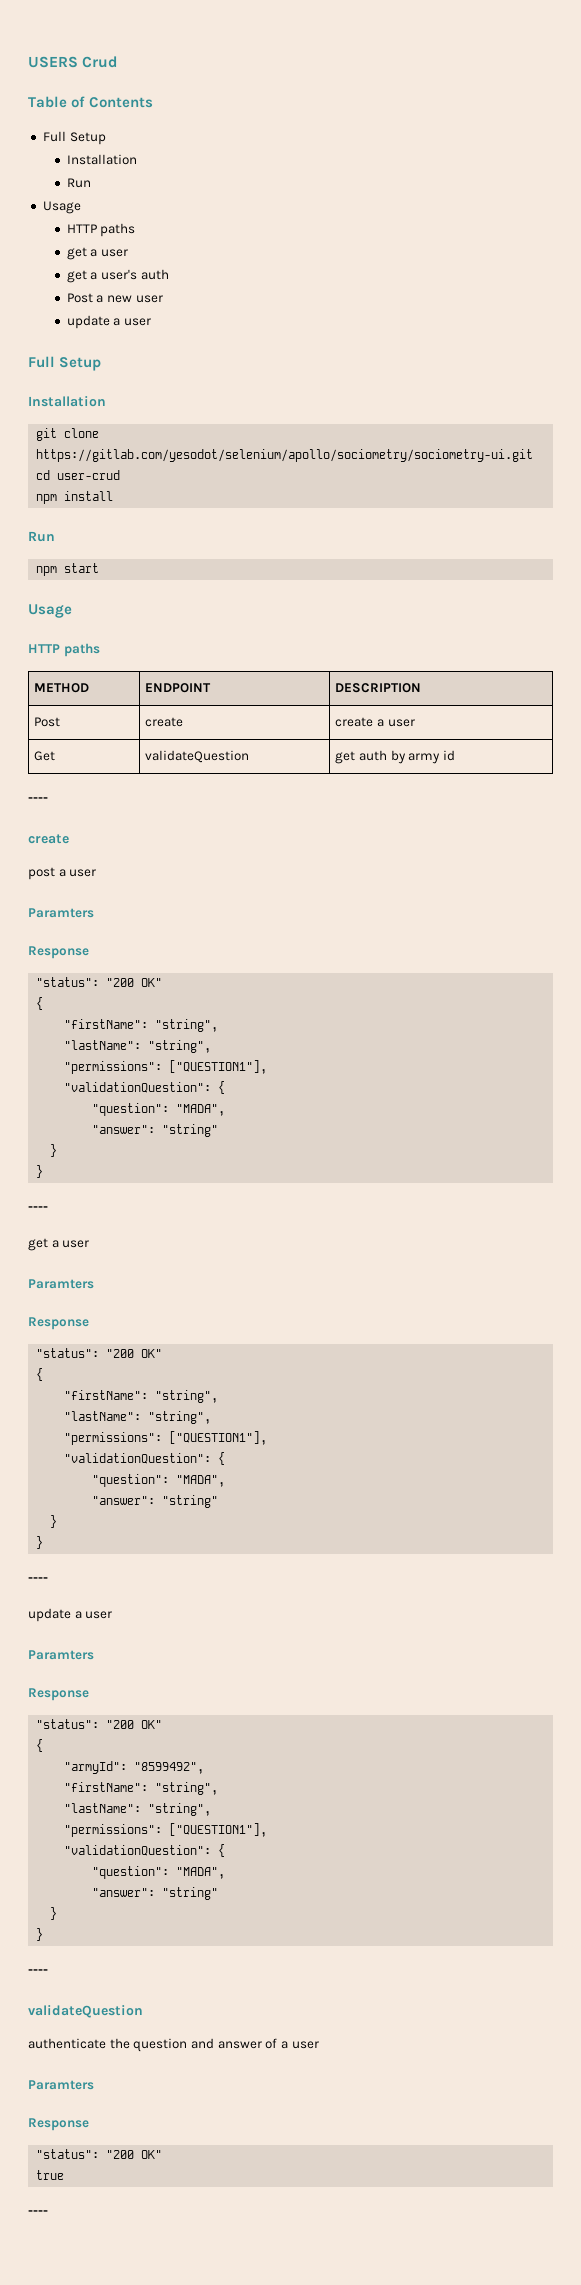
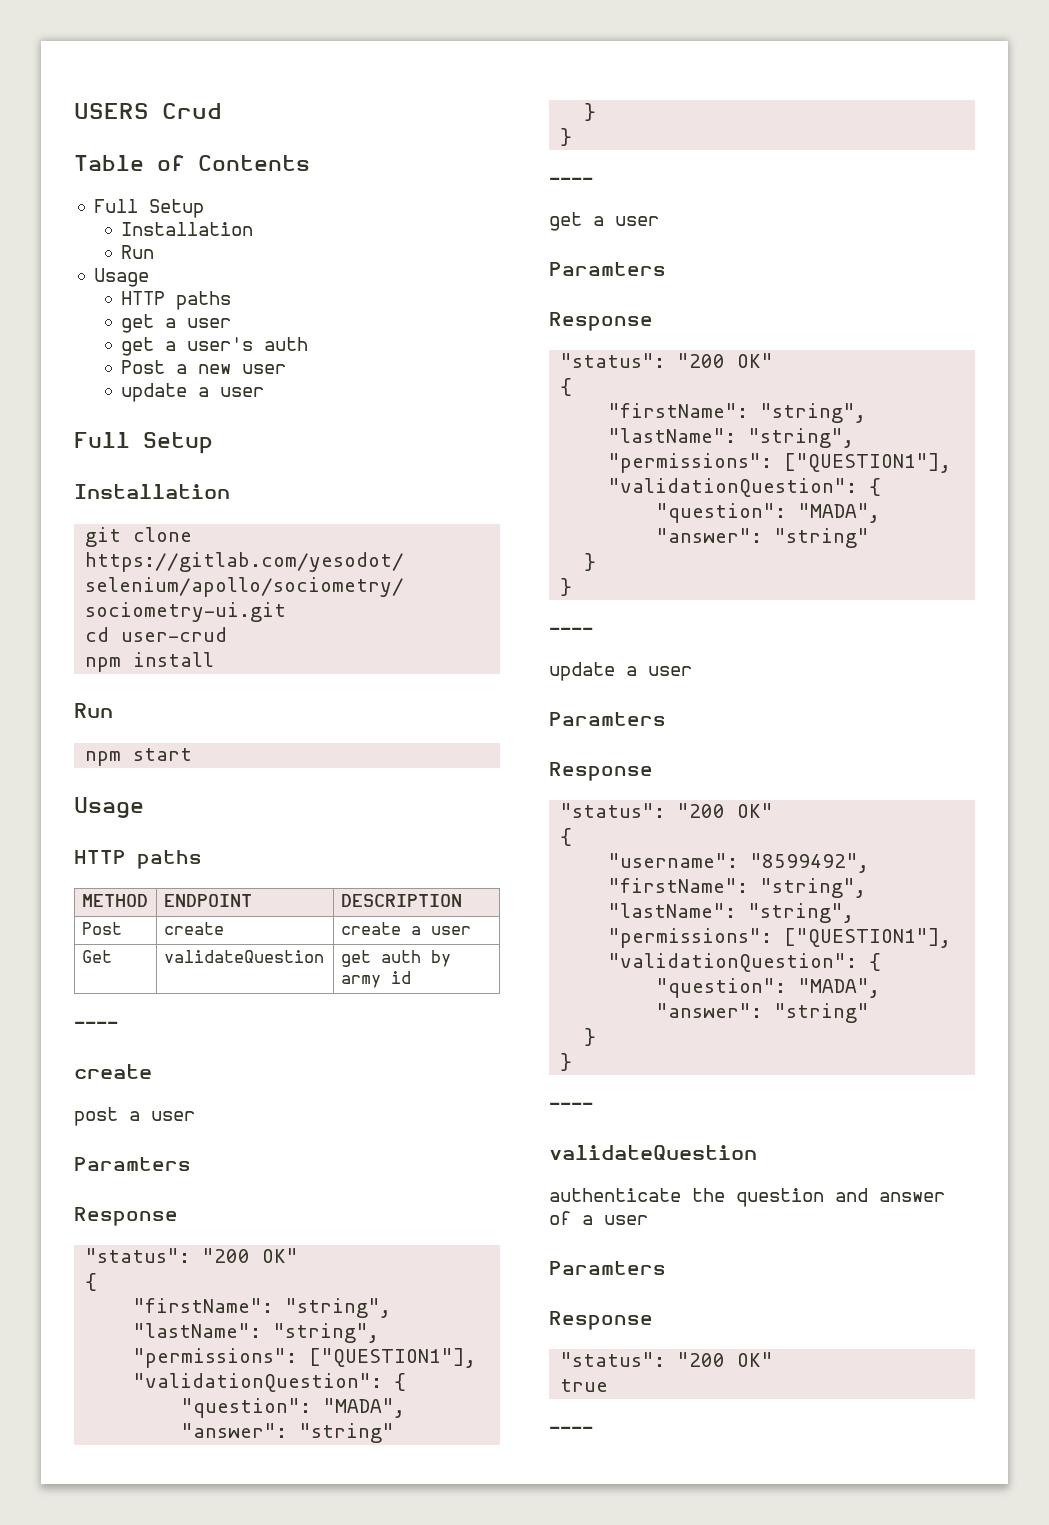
[64,1761,128,1774] "armyId": -> [608,853,739,868] "username":

